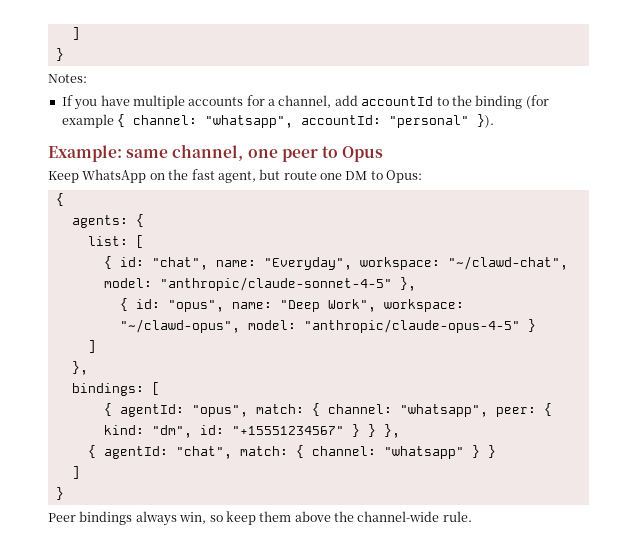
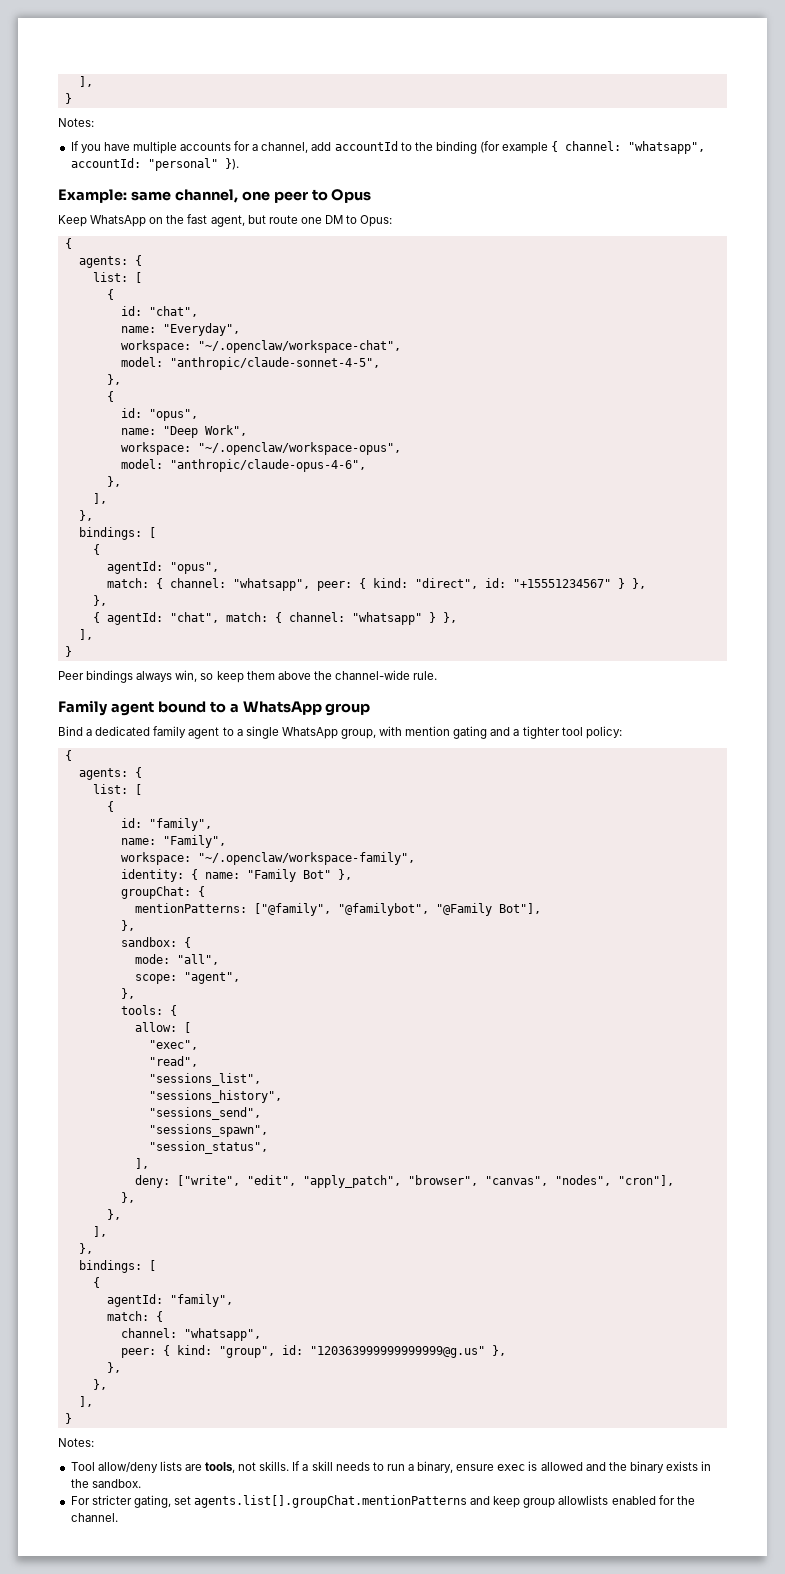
[71,27,80,40] ] -> [78,76,93,87] ],
(112, 262) none -> (114, 294) //
(208, 263) none -> (198, 311) //
[359,256,568,270] [103,277,416,291] [119,298,128,311] workspace: "~/clawd-chat", model: "anthropic/claude-sonnet-4-5" }, // { -> [120,340,401,353] [120,357,380,370] [106,374,121,385] [106,391,114,402] // workspace: "~/.openclaw/workspace-chat", // model: "anthropic/claude-sonnet-4-5", // }, // { //
(224, 306) none -> (198, 415) //
[383,299,464,312] [119,319,536,333] [87,340,96,353] [71,361,88,375] [71,382,160,396] [103,403,112,416] workspace: "~/clawd-opus", model: "anthropic/claude-opus-4-5" } // ] // }, // bindings: [ // { -> [120,442,401,455] [120,459,366,472] [106,476,121,487] [92,493,107,504] [78,510,93,521] [78,527,156,540] [92,544,100,555] // workspace: "~/.openclaw/workspace-opus", // model: "anthropic/claude-opus-4-6", // }, // ], // }, // bindings: [ // { //
(248, 411) none -> (219, 568) //
[151,425,192,438] "dm", -> [414,578,478,589] "direct",
[367,424,376,437] } -> [631,578,646,589] }, //
[487,445,496,458] [71,466,80,479] } // ] -> [442,612,457,623] [78,629,93,640] }, // ],
(472, 516) none -> [58,700,371,716] [58,726,622,739] [64,750,72,761] [78,767,142,780] [92,784,142,795] [106,801,114,812] [120,818,212,831] [120,835,226,848] [120,852,415,865] [120,869,352,882] [120,886,205,899] [134,903,541,916] [120,920,135,931] [120,937,191,948] [134,954,219,965] [134,972,240,984] [120,988,135,999] [120,1005,177,1016] [134,1022,191,1033] [148,1040,198,1050] [148,1056,198,1067] [148,1073,261,1086] [148,1090,282,1103] [148,1107,261,1120] [148,1124,268,1137] [148,1141,268,1154] [134,1158,149,1169] [134,1175,674,1188] [120,1192,135,1203] [106,1209,121,1220] [92,1226,107,1237] [78,1243,93,1254] [78,1260,156,1273] [92,1277,100,1288] [106,1294,233,1307] [106,1311,163,1322] [120,1328,261,1341] [120,1345,506,1358] [106,1362,121,1373] [92,1379,107,1390] [78,1396,93,1407] [64,1413,72,1424] [58,1438,94,1447] [70,1461,712,1473] [70,1479,141,1488] [70,1495,695,1508] [70,1513,118,1522] // Family agent bound to a WhatsApp group // Bind a dedicated family agent to a single WhatsApp group, with mention gating and a tighter tool policy: // { // agents: { // list: [ // { // id: "family", // name: "Family", // workspace: "~/.openclaw/workspace-family", // identity: { name: "Family Bot" }, // groupChat: { // mentionPatterns: ["@family", "@familybot", "@Family Bot"], // }, // sandbox: { // mode: "all", // scope: "agent", // }, // tools: { // allow: [ // "exec", // "read", // "sessions_list", // "sessions_history", // "sessions_send", // "sessions_spawn", // "session_status", // ], // deny: ["write", "edit", "apply_patch", "browser", "canvas", "nodes", "cron"], // }, // }, // ], // }, // bindings: [ // { // agentId: "family", // match: { // channel: "whatsapp", // peer: { kind: "group", id: "120363999999999999@g.us" }, // }, // }, // ], // } // Notes: // Tool allow/deny lists are tools, not skills. If a skill needs to run a binary, ensure exec is allowed and the binary exists in the sandbox. // For stricter gating, set agents.list[].groupChat.mentionPatterns and keep group allowlists enabled for the channel.

